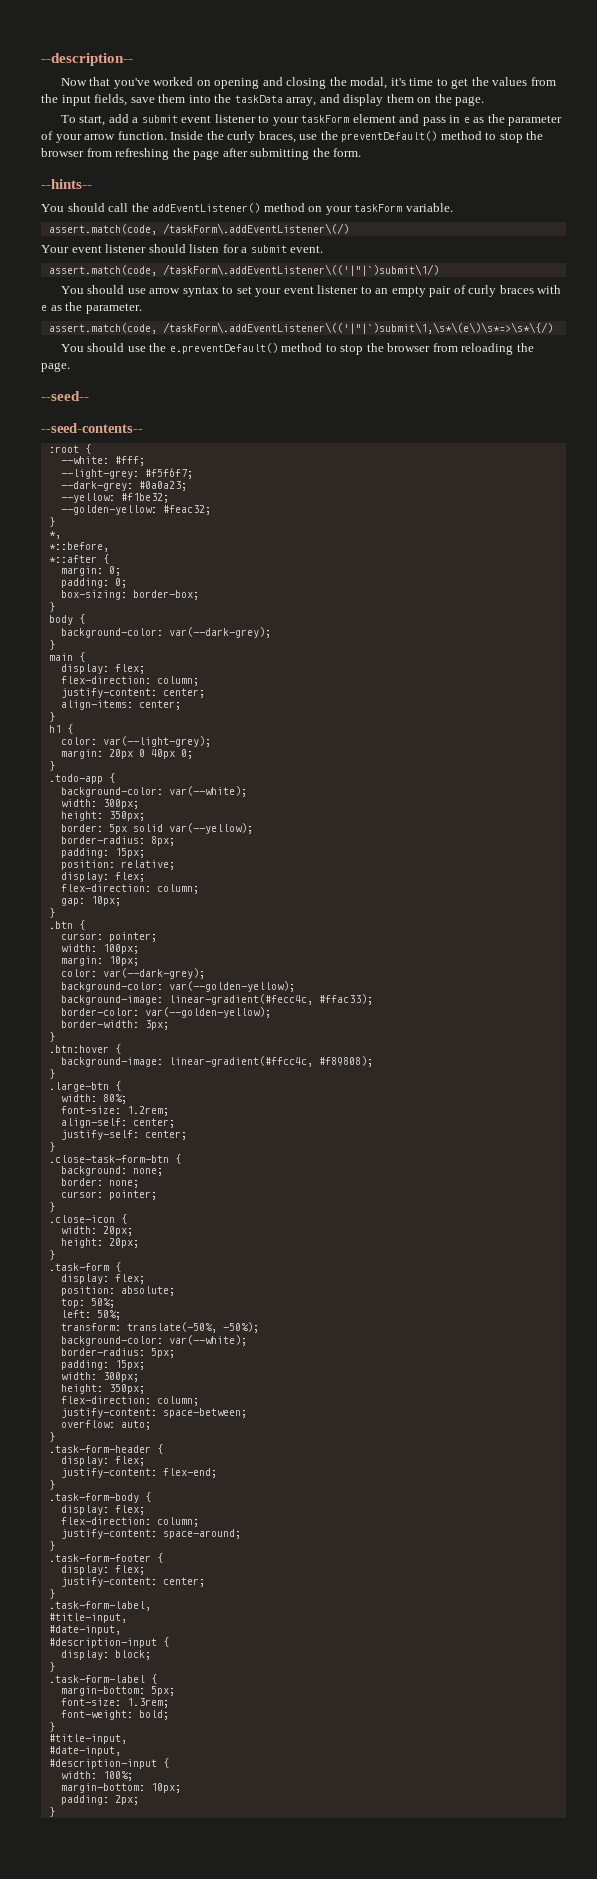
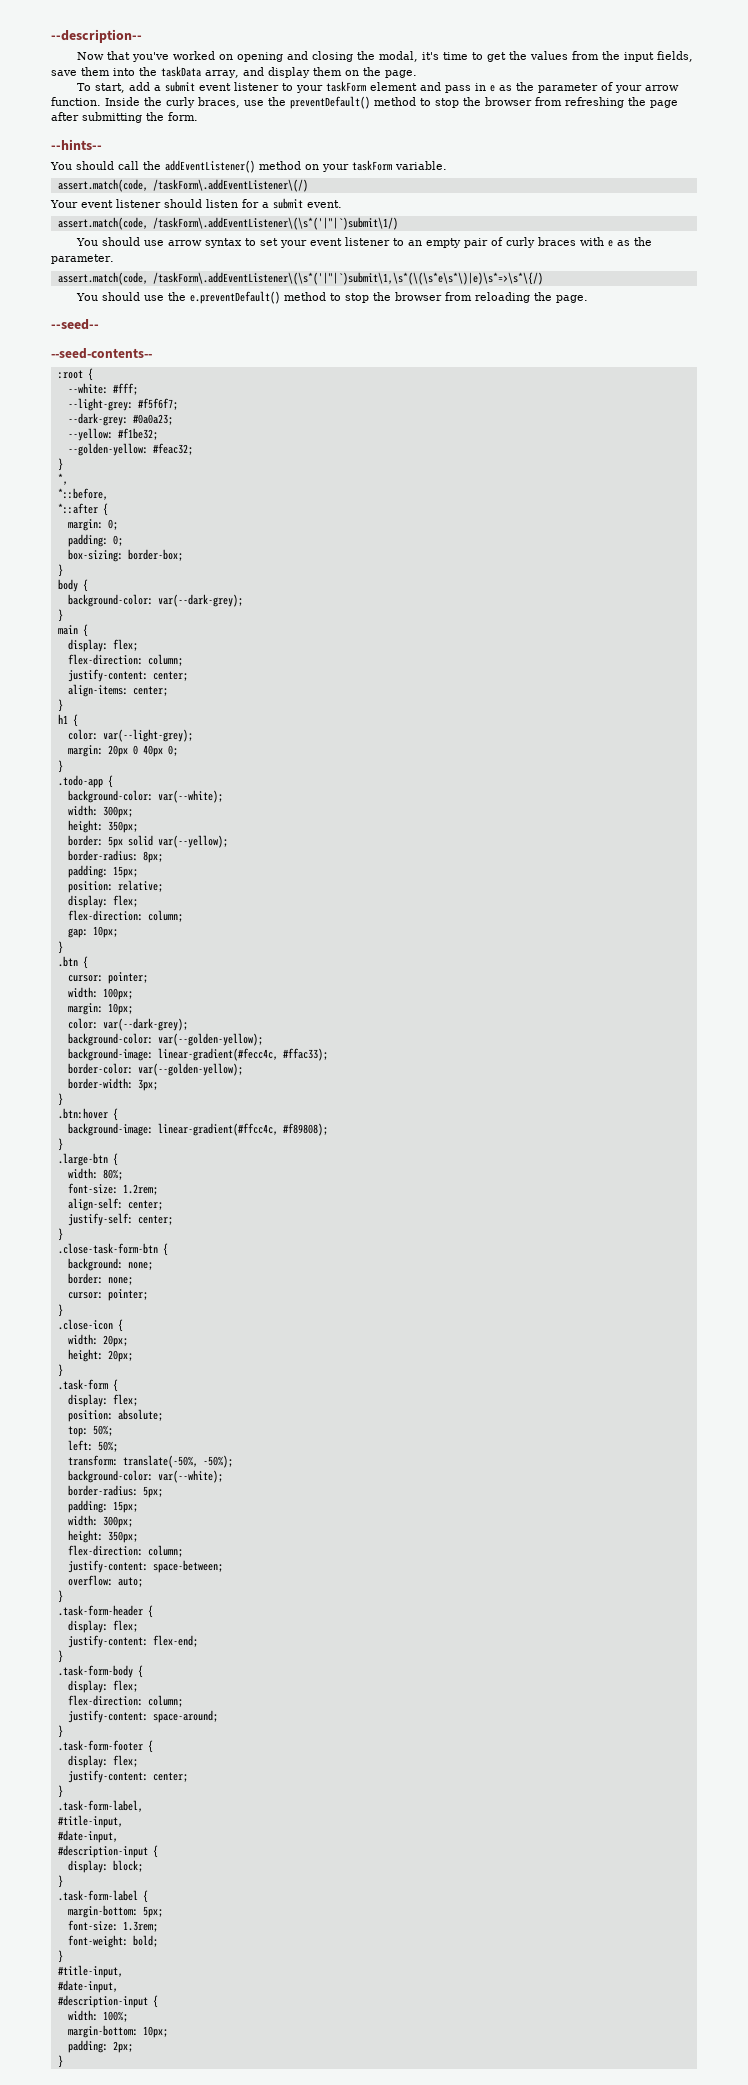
[162,264,439,276] /taskForm\.addEventListener\(('|"|`)submit\1/) -> [152,217,398,230] /taskForm\.addEventListener\(\s*('|"|`)submit\1/)
[162,322,553,334] /taskForm\.addEventListener\(('|"|`)submit\1,\s*\(e\)\s*=>\s*\{/) -> [152,272,543,285] /taskForm\.addEventListener\(\s*('|"|`)submit\1,\s*(\(\s*e\s*\)|e)\s*=>\s*\{/)

